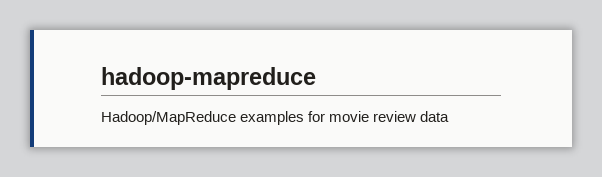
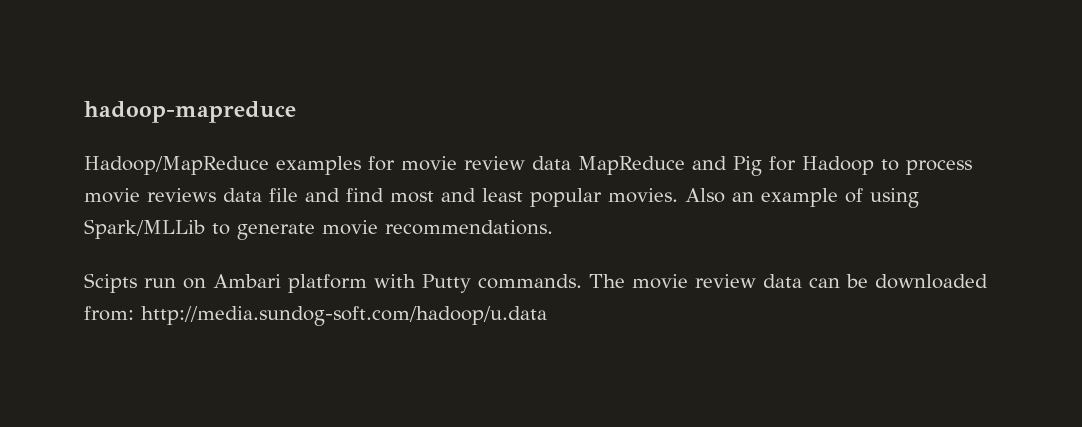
(450, 116) none -> [578,156,972,176] [84,188,919,208] [84,219,553,240] [84,273,988,293] [84,306,547,326] MapReduce and Pig for Hadoop to process movie reviews data file and find most and least popular movies. Also an example of using Spark/MLLib to generate movie recommendations. // Scipts run on Ambari platform with Putty commands. The movie review data can be downloaded from: http://media.sundog-soft.com/hadoop/u.data

